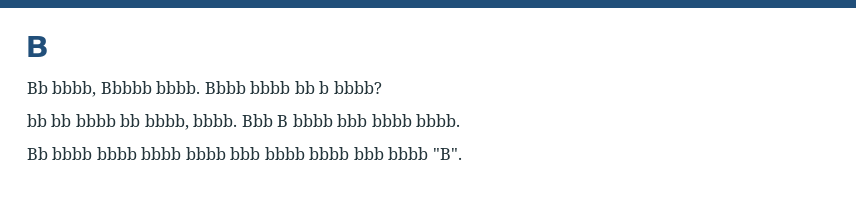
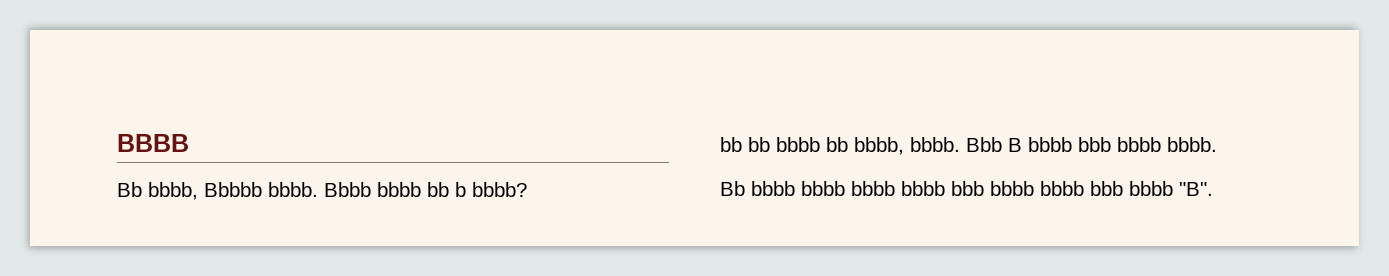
[27,36,47,57] B -> [117,134,189,152] BBBB

